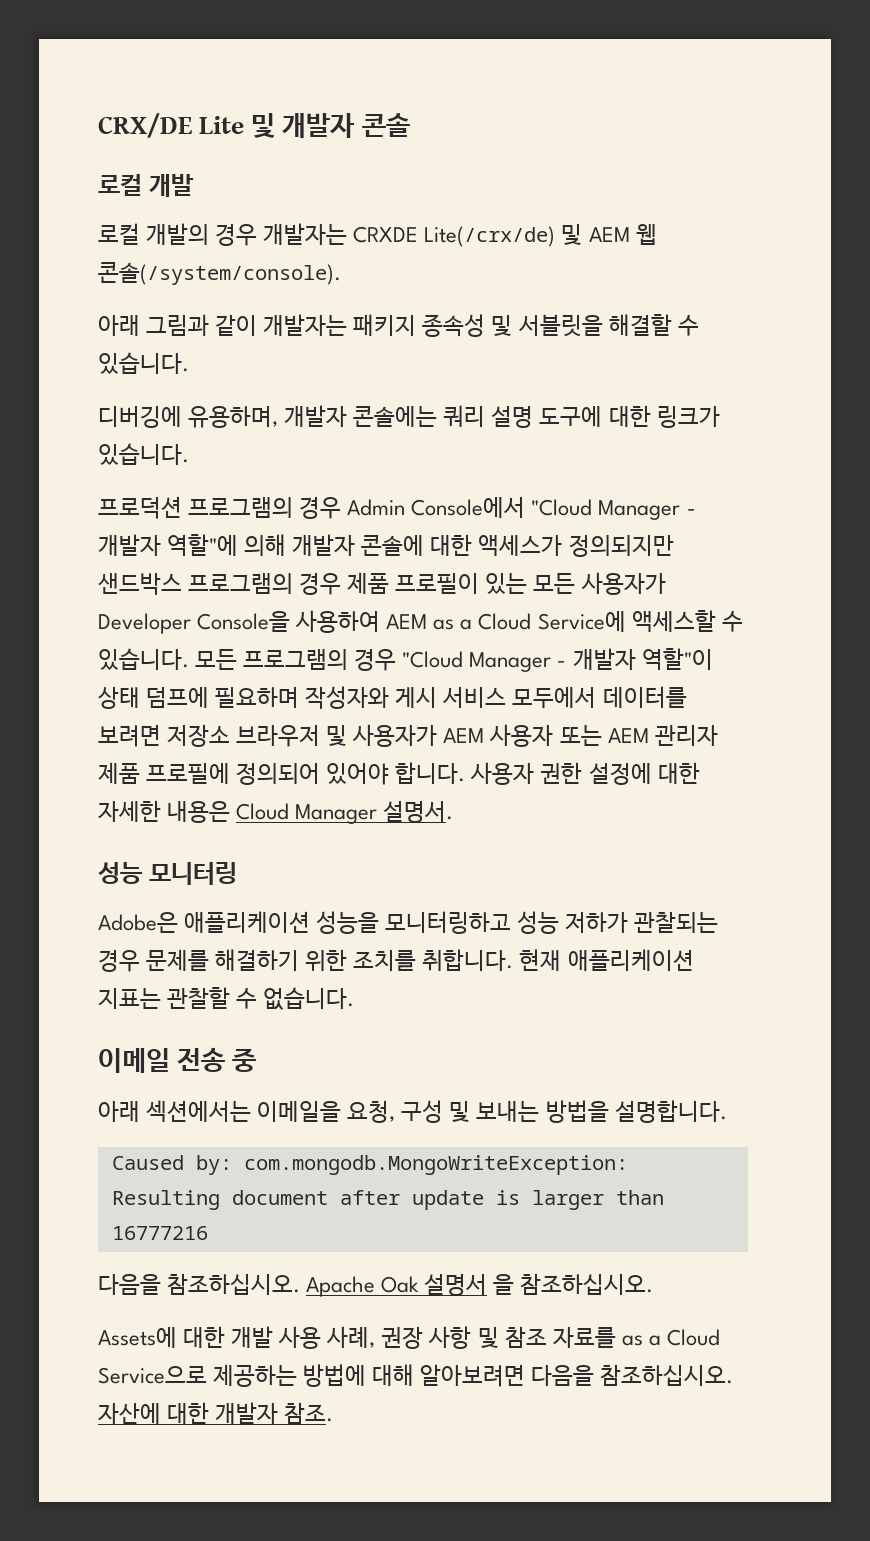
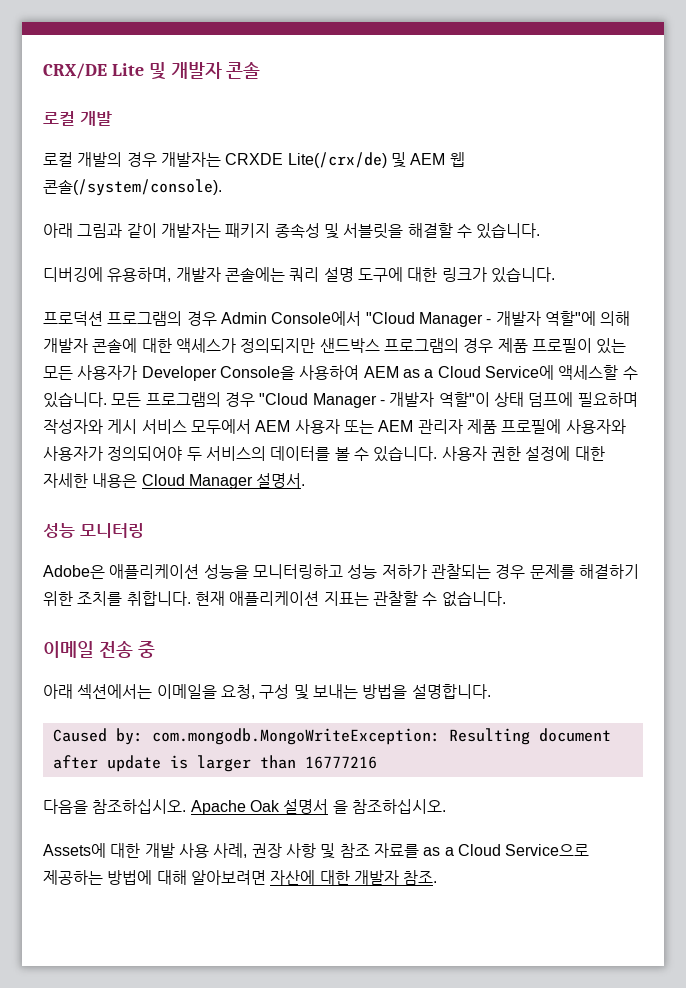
[602,686,687,708] [98,724,438,747] 데이터를 보려면 저장소 브라우저 및 사용자가 -> (251, 426) none
[236,762,466,785] 정의되어 있어야 합니다. -> [565,419,626,434] [43,446,438,462] 사용자와 사용자가 정의되어야 두 서비스의 데이터를 볼 수 있습니다.
[531,1364,734,1386] 다음을 참조하십시오. -> (266, 877) none

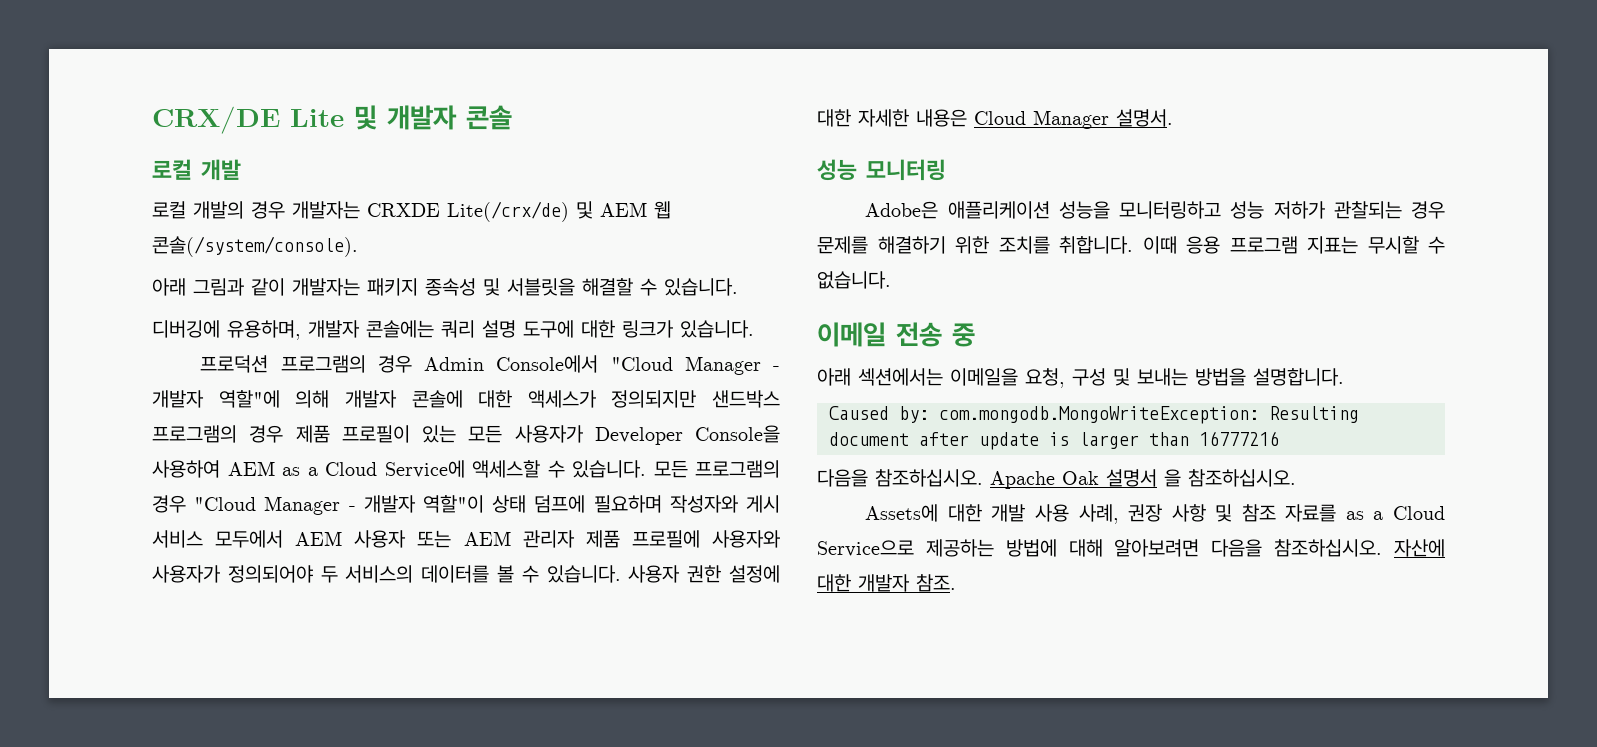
[194,591,418,606] 현재 애플리케이션 지표는 관찰할 -> [1142,236,1419,254] 이때 응용 프로그램 지표는 무시할
(266, 877) none -> [1211,539,1383,557] 다음을 참조하십시오.

